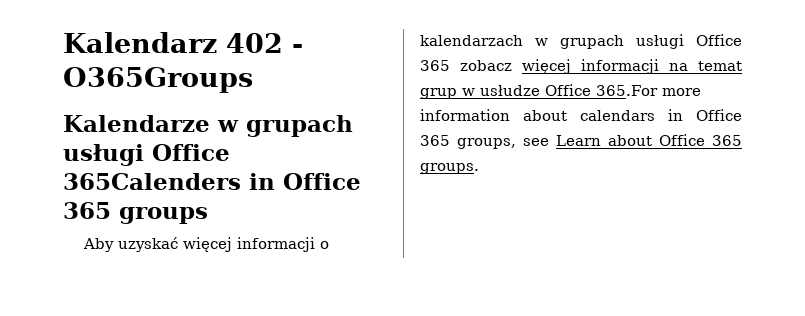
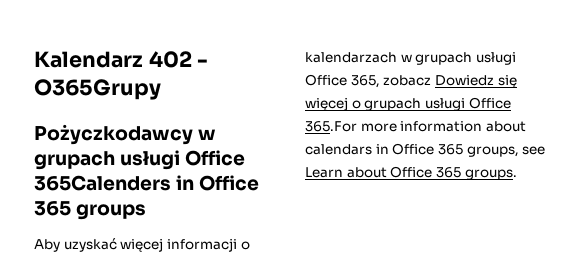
[63,67,253,93] [63,115,210,132] O365Groups // Kalendarze -> [34,79,161,100] [34,124,193,145] O365Grupy // Pożyczkodawcy
[420,59,742,74] [420,85,540,99] 365 zobacz więcej informacji na temat grup w usłudze -> [350,75,517,88] [305,97,465,111] 365, zobacz Dowiedz się więcej o grupach usługi

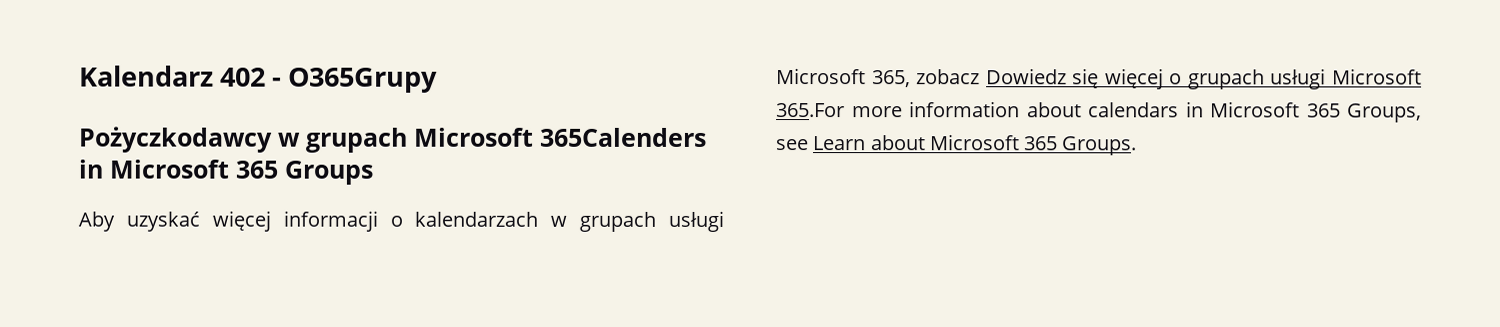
[120,150,246,170] [34,175,260,191] [34,201,147,220] usługi Office 365Calenders in Office 365 groups -> [414,127,707,147] [78,159,374,185] Microsoft 365Calenders in Microsoft 365 Groups
[305,74,347,86] Office -> [776,68,866,85] Microsoft
[468,97,511,109] Office -> [1332,68,1422,85] Microsoft
[392,143,546,157] [305,166,517,180] Office 365 groups, see Learn about Office 365 groups. -> [1210,101,1422,123] [776,134,1138,156] Microsoft 365 Groups, see Learn about Microsoft 365 Groups.

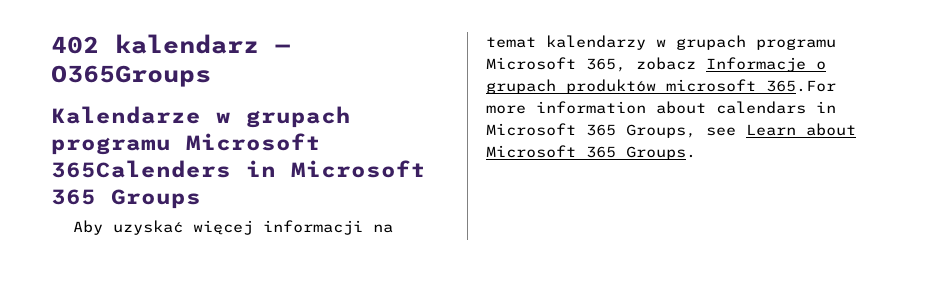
[79,65,439,93] [79,126,408,153] Kalendarz 402 - O365Grupy // Pożyczkodawcy w grupach -> [51,34,291,54] [51,65,211,87] [51,106,351,128] [51,137,171,155] 402 kalendarz — O365Groups // Kalendarze w grupach programu
[389,210,724,232] o kalendarzach w grupach usługi -> [373,224,394,233] [486,35,836,50] na temat kalendarzy w grupach programu
[985,68,1422,90] Dowiedz się więcej o grupach usługi Microsoft -> [706,57,826,72] [486,79,756,94] Informacje o grupach produktów microsoft

